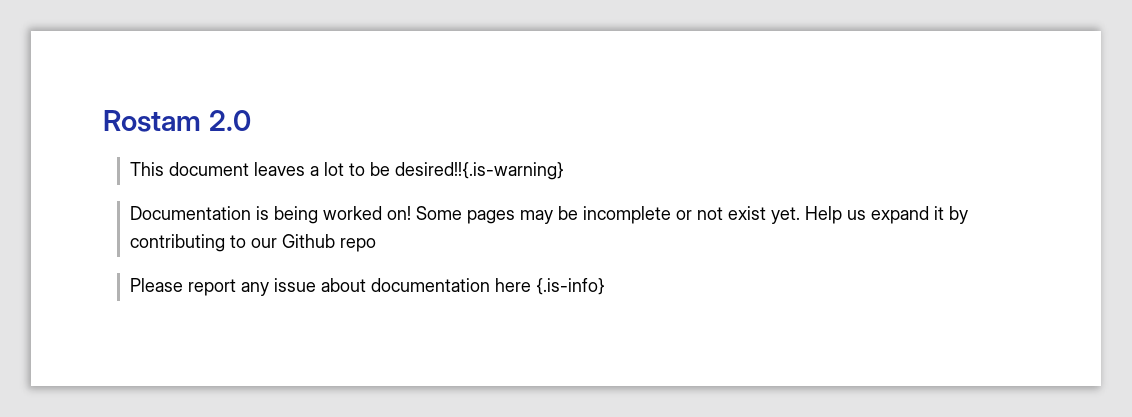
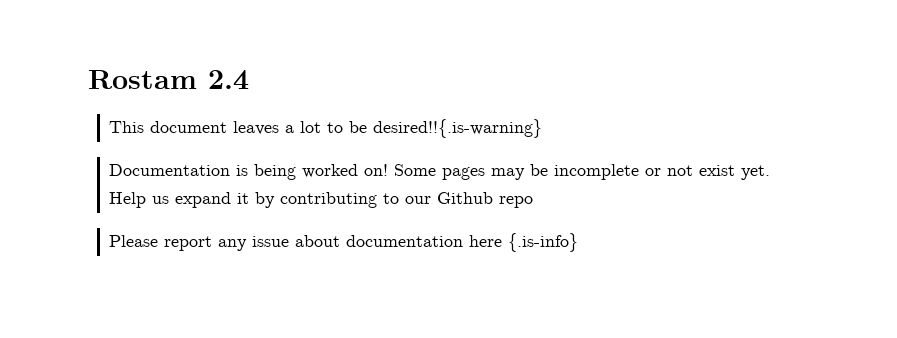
[208,110,251,131] 2.0 -> [208,70,249,90] 2.4

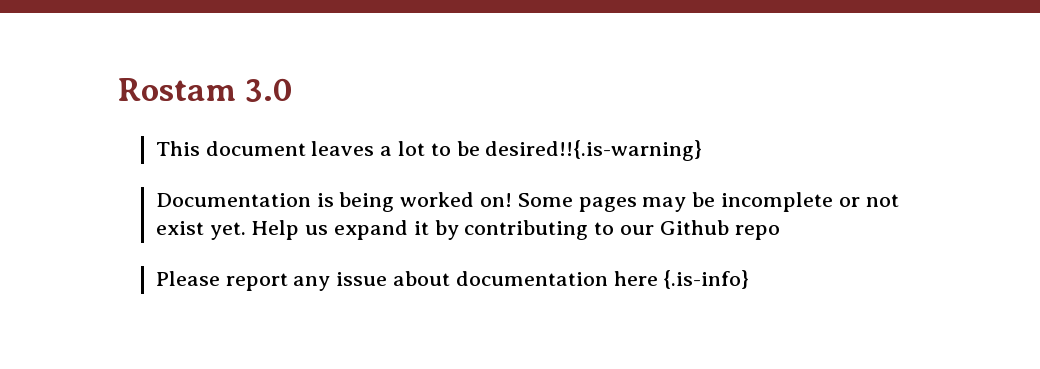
[208,70,249,90] 2.4 -> [245,78,294,102] 3.0

